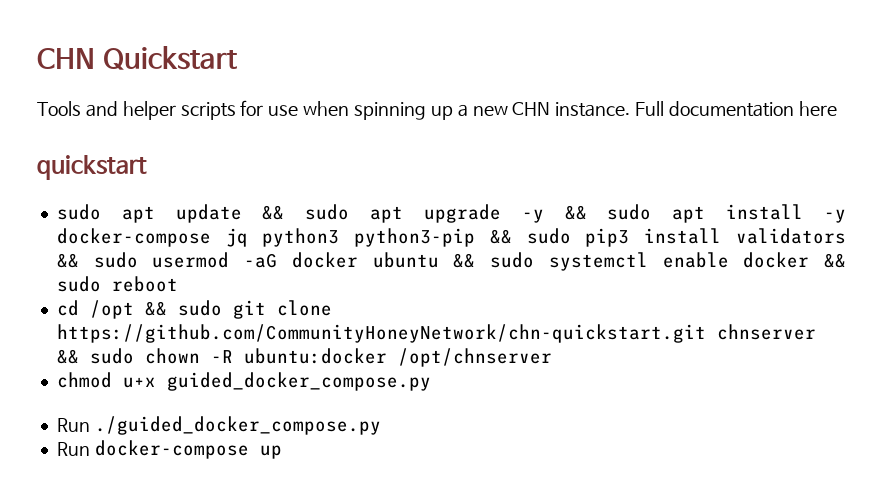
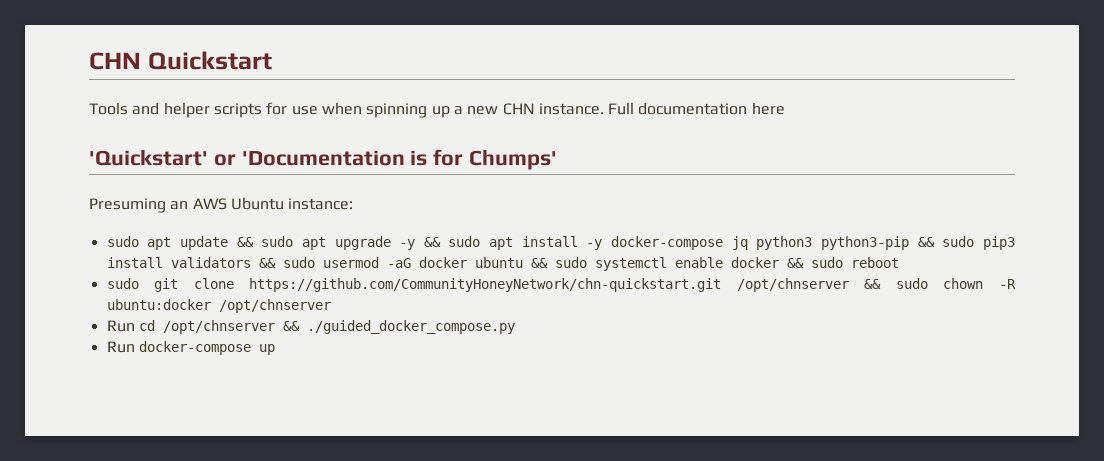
[37,155,147,180] quickstart -> [89,149,558,170] [89,197,354,213] 'Quickstart' or 'Documentation is for Chumps' // Presuming an AWS Ubuntu instance:
[56,300,167,319] cd /opt && -> (899, 262) none
[716,324,816,340] chnserver -> [736,278,849,292] /opt/chnserver
[56,372,431,391] [56,418,90,432] chmod u+x guided_docker_compose.py // Run -> [106,320,300,334] Run cd /opt/chnserver &&

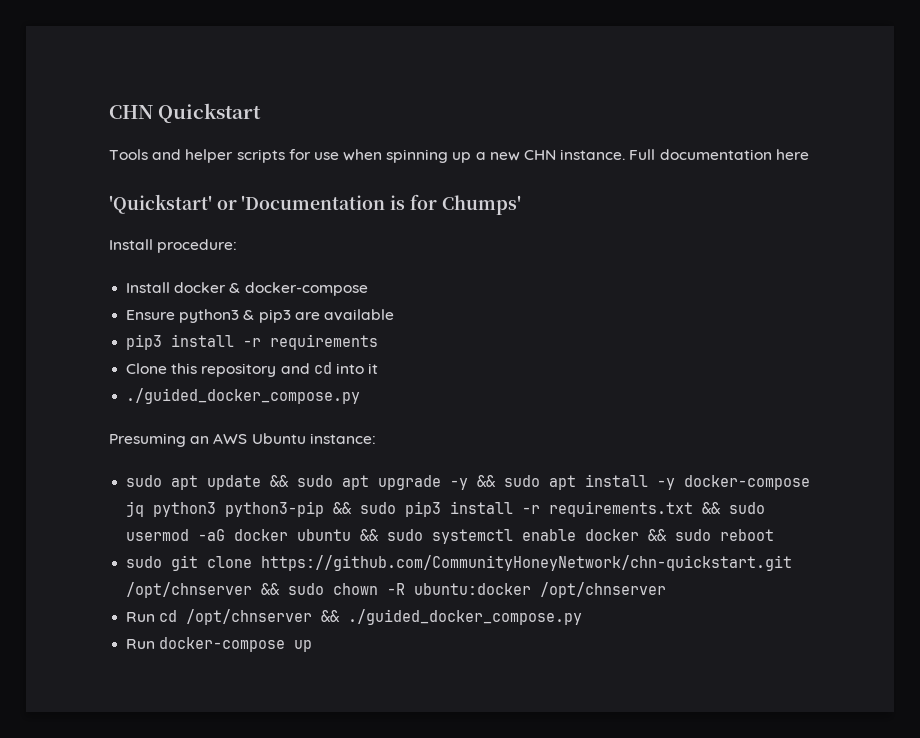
(558, 159) none -> [109,239,238,253] [126,282,368,296] [126,309,394,323] [126,334,379,350] [126,362,379,377] [126,388,361,404] // Install procedure: // Install docker & docker-compose // Ensure python3 & pip3 are available // pip3 install -r requirements // Clone this repository and cd into it // ./guided_docker_compose.py
[170,257,251,268] validators -> [522,501,694,517] -r requirements.txt

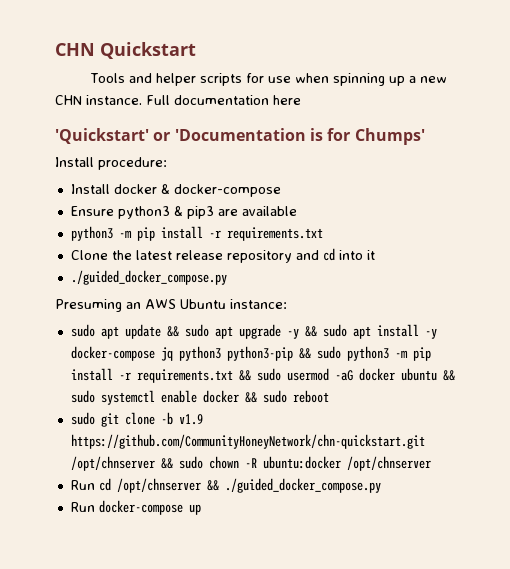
[126,334,379,350] pip3 install -r requirements -> [70,226,323,241] python3 -m pip install -r requirements.txt
[171,363,198,374] this -> [111,250,223,260] the latest release
[405,501,442,517] pip3 -> [346,346,431,361] python3 -m pip
(253, 562) none -> [160,412,203,425] -b v1.9

